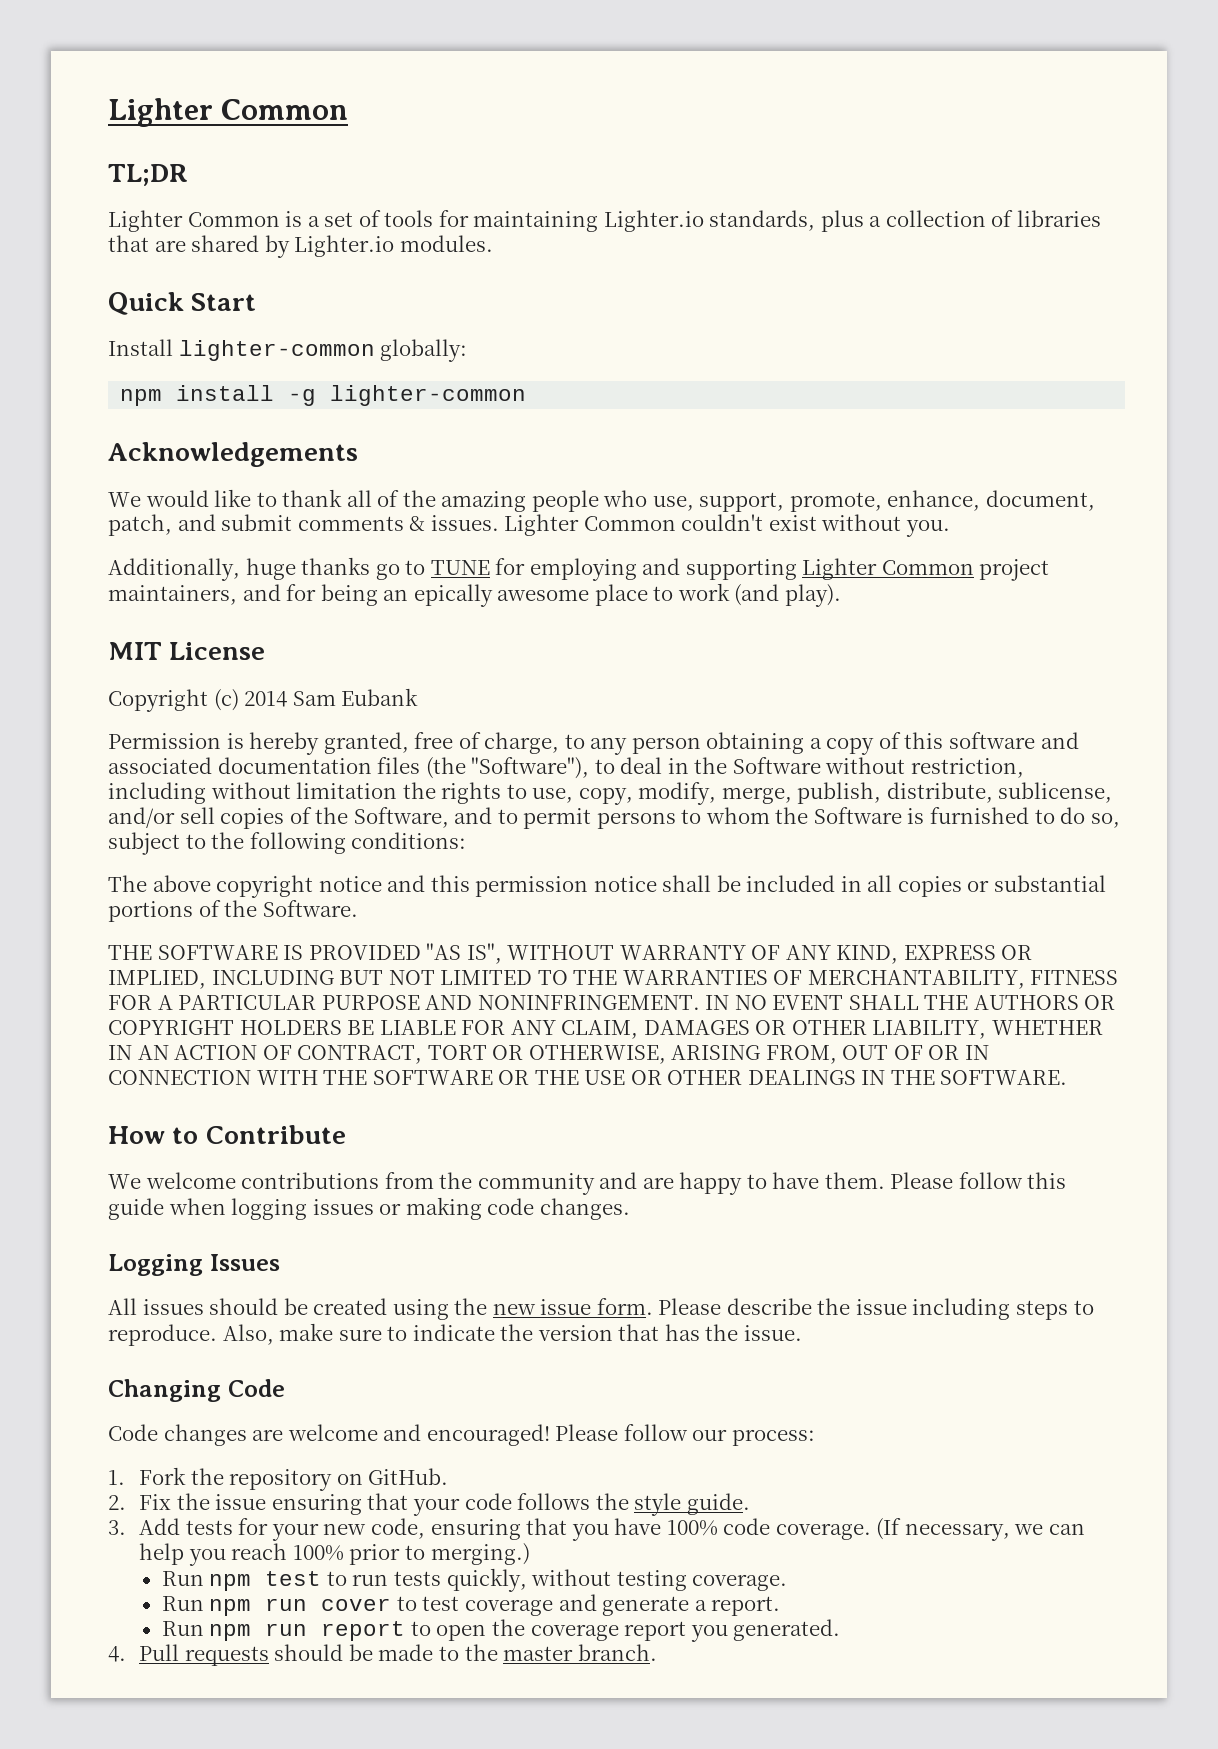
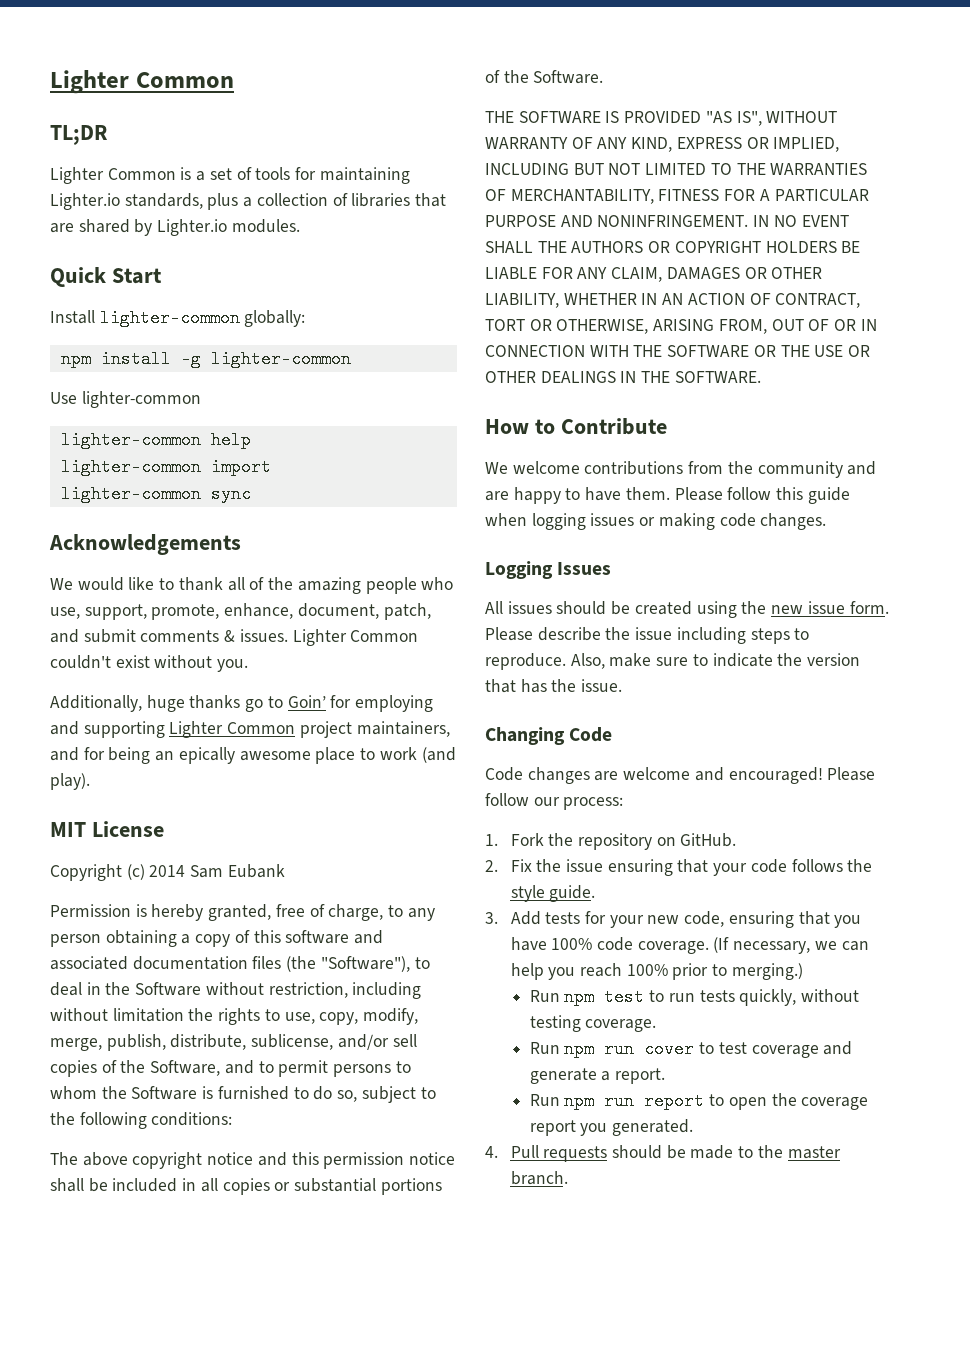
(527, 395) none -> [50,391,201,408] [60,431,251,449] [60,458,271,476] [60,485,251,503] // Use lighter-common // lighter-common help // lighter-common import // lighter-common sync
[430,560,490,575] TUNE -> [287,695,326,708] Goin’

